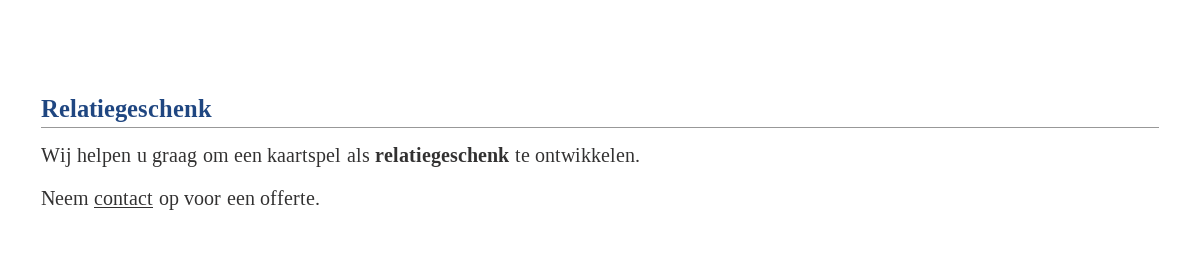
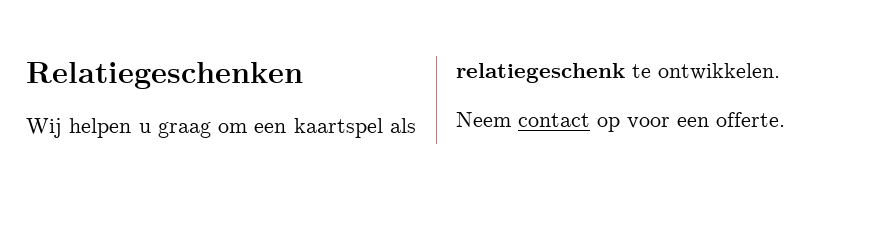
[41,99,212,122] Relatiegeschenk -> [26,62,303,89] Relatiegeschenken

